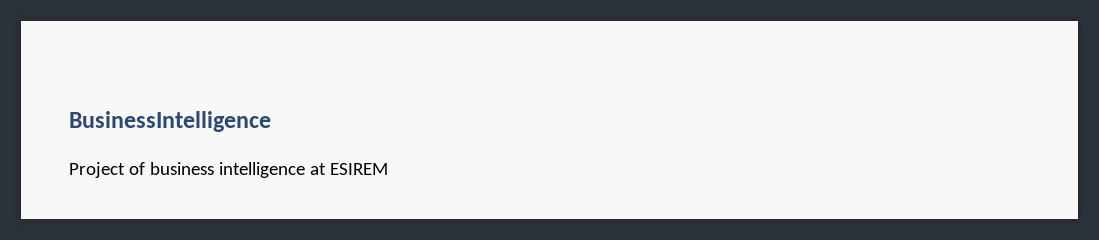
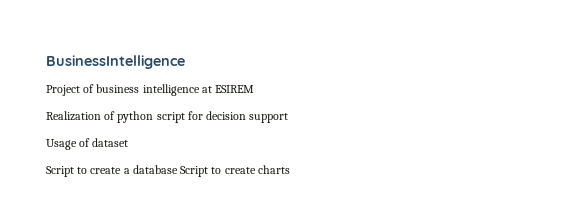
(388, 169) none -> [46,111,289,123] [46,138,129,150] [46,165,290,177] // Realization of python script for decision support // Usage of dataset // Script to create a database Script to create charts

